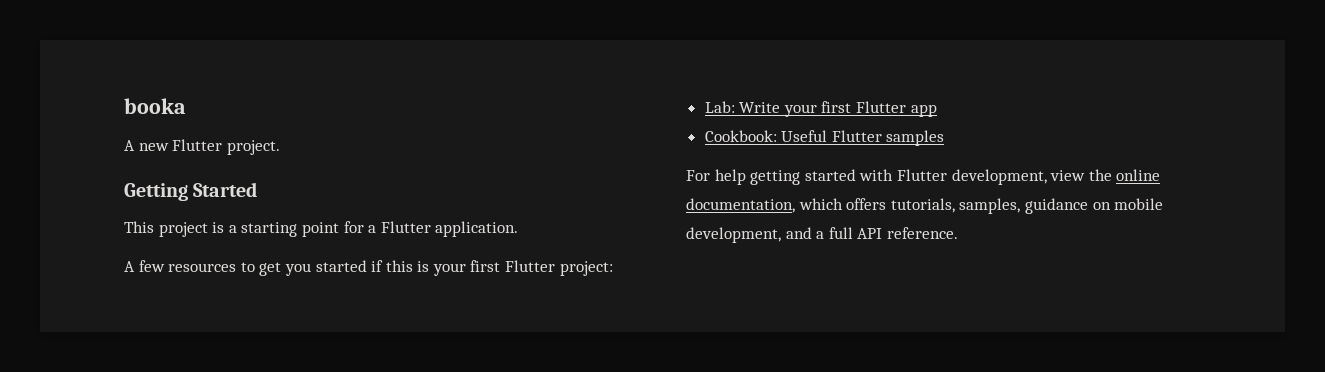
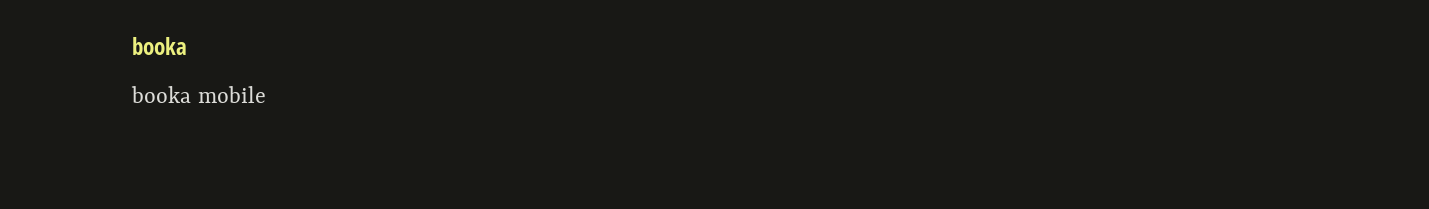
[124,139,280,155] [124,182,258,201] [124,221,519,237] [124,260,613,276] [704,101,937,117] [704,130,945,146] [686,169,1161,185] [686,198,1164,214] [686,227,958,243] A new Flutter project. // Getting Started // This project is a starting point for a Flutter application. // A few resources to get you started if this is your first Flutter project: // Lab: Write your first Flutter app // Cookbook: Useful Flutter samples // For help getting started with Flutter development, view the online documentation, which offers tutorials, samples, guidance on mobile development, and a full API reference. -> [131,86,266,103] booka mobile

